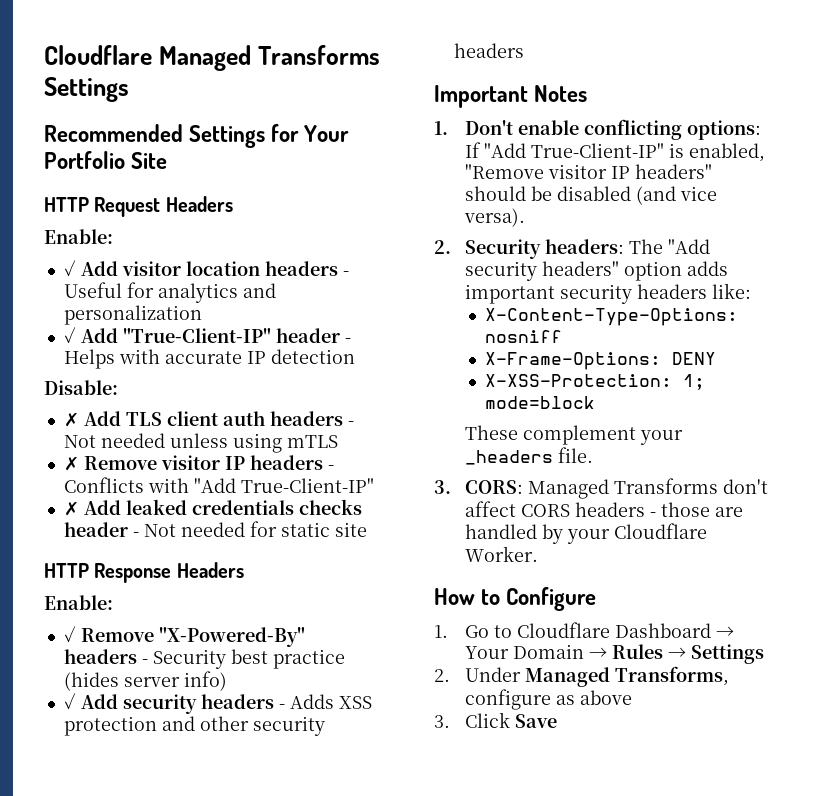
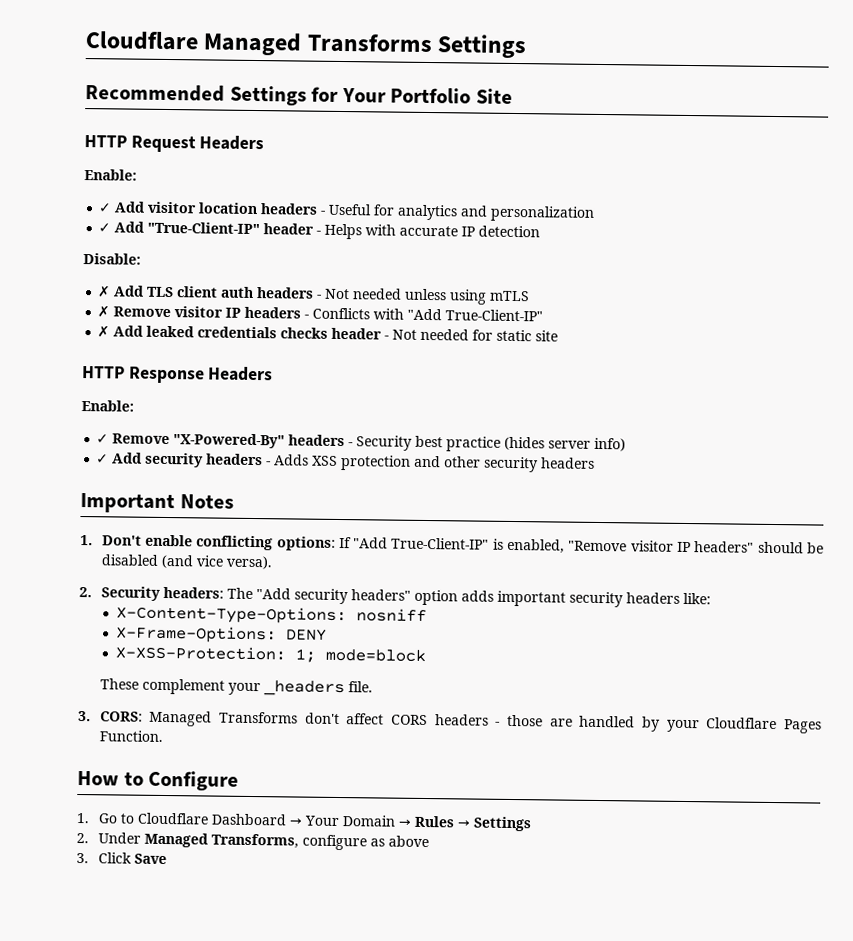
[465,546,539,562] Worker. -> [782,719,822,734] [98,730,163,742] Pages Function.

